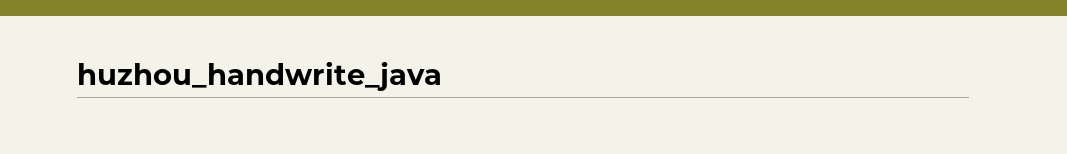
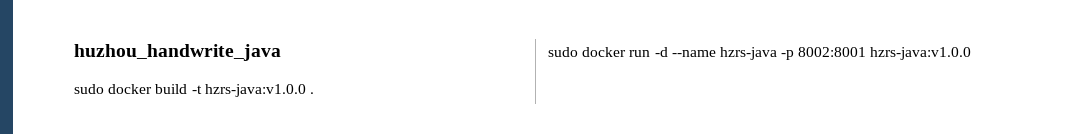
(442, 76) none -> [74,84,314,97] [548,47,972,60] // sudo docker build -t hzrs-java:v1.0.0 . // sudo docker run -d --name hzrs-java -p 8002:8001 hzrs-java:v1.0.0

